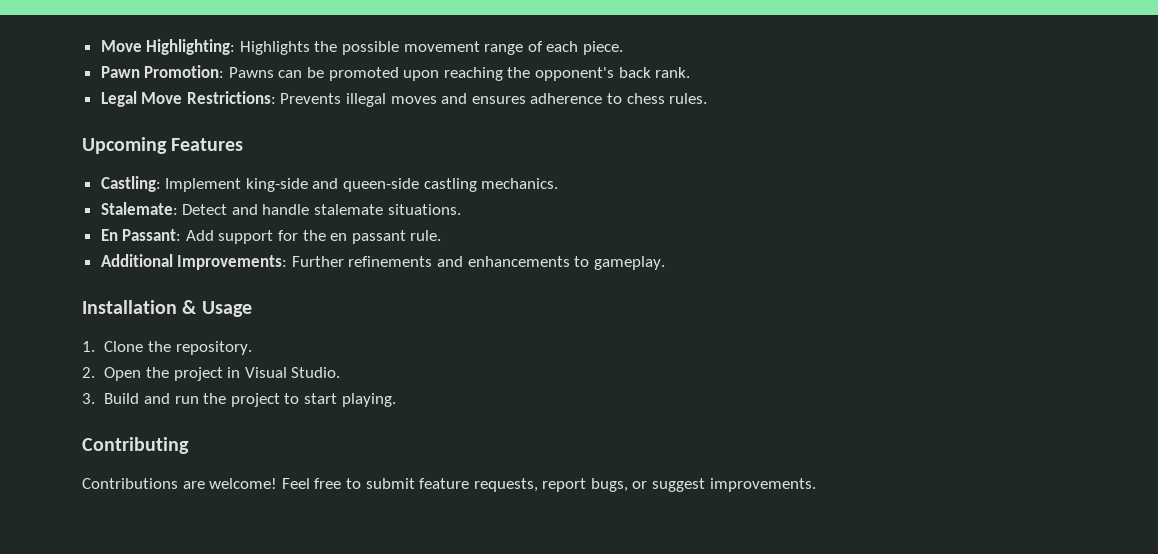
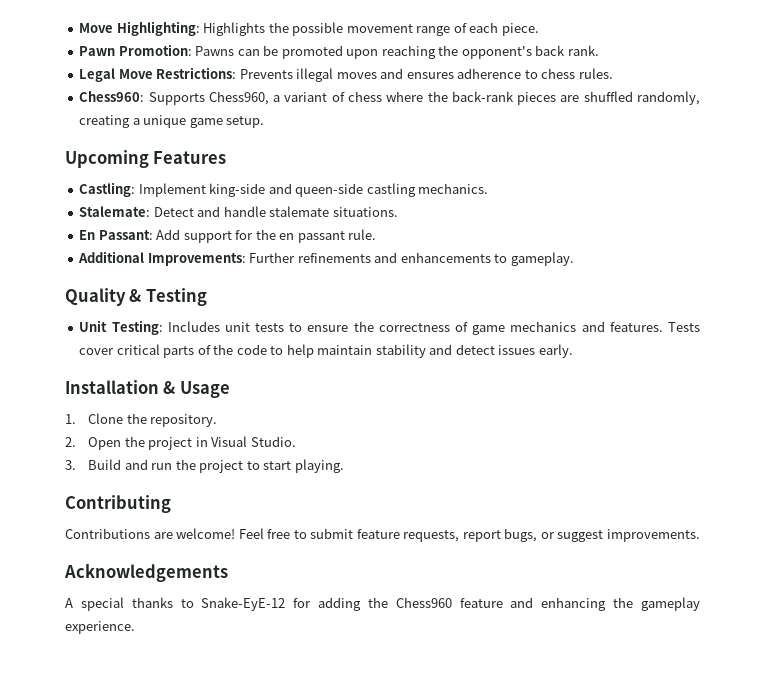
(708, 98) none -> [79,91,700,105] [79,115,265,128] // Chess960: Supports Chess960, a variant of chess where the back-rank pieces are shuffled randomly, creating a unique game setup.
(665, 263) none -> [65,288,207,306] [79,320,700,335] [79,344,573,358] // Quality & Testing // Unit Testing: Includes unit tests to ensure the correctness of game mechanics and features. Tests cover critical parts of the code to help maintain stability and detect issues early.
(816, 485) none -> [64,564,228,582] [65,597,700,611] [65,621,135,634] // Acknowledgements // A special thanks to Snake-EyE-12 for adding the Chess960 feature and enhancing the gameplay experience.

